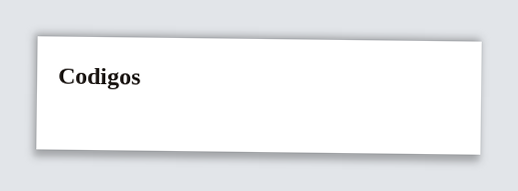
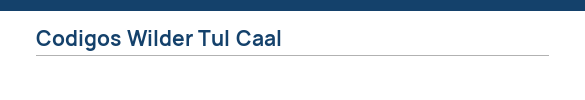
(141, 78) none -> [126,30,283,46] Wilder Tul Caal

